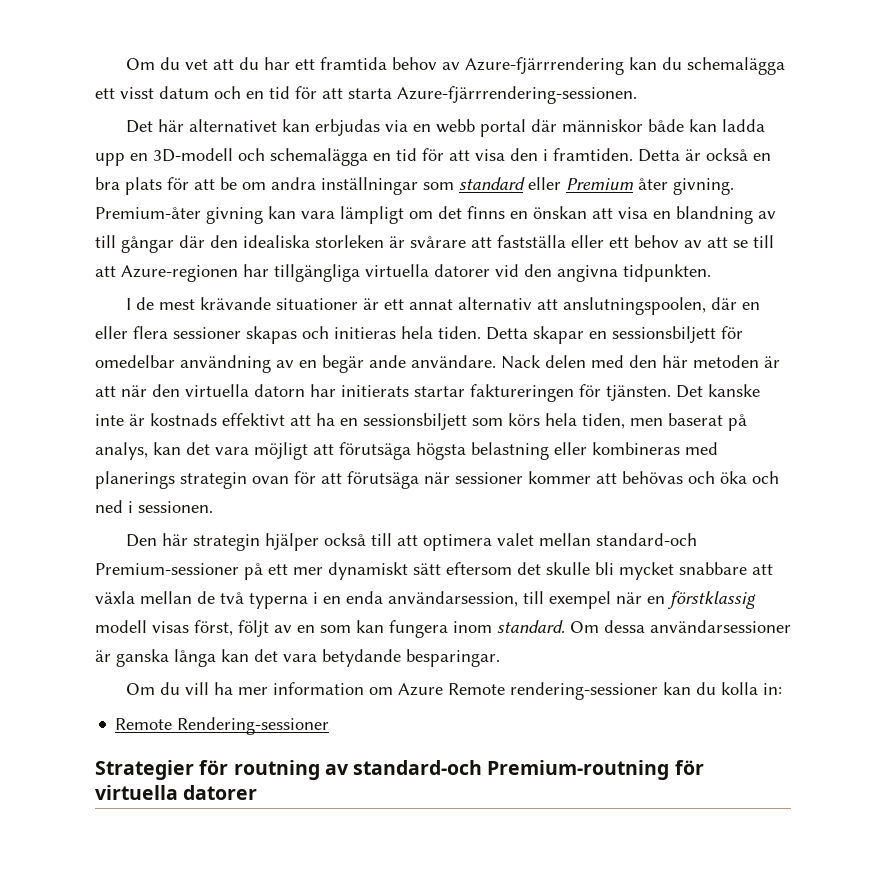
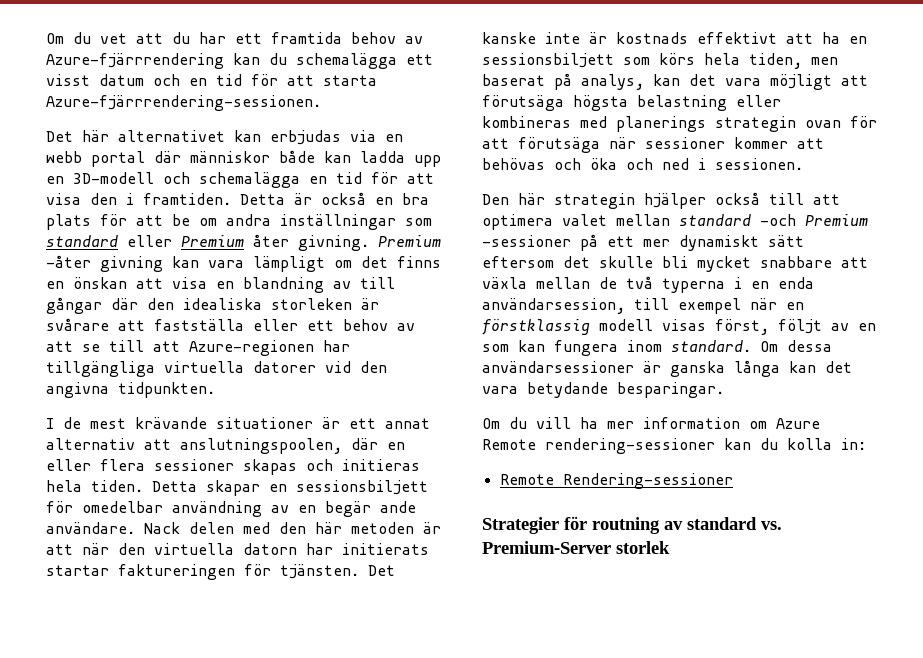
[95,207,201,219] Premium-åter -> [378,235,441,247] [46,255,91,268] Premium -åter
[595,533,697,546] [95,563,239,575] standard-och Premium-sessioner -> [679,214,868,226] [482,235,571,247] standard -och Premium -sessioner
[353,760,704,780] [95,785,258,800] standard-och Premium-routning för virtuella datorer -> [687,517,782,530] [482,541,670,554] standard vs. Premium-Server storlek

